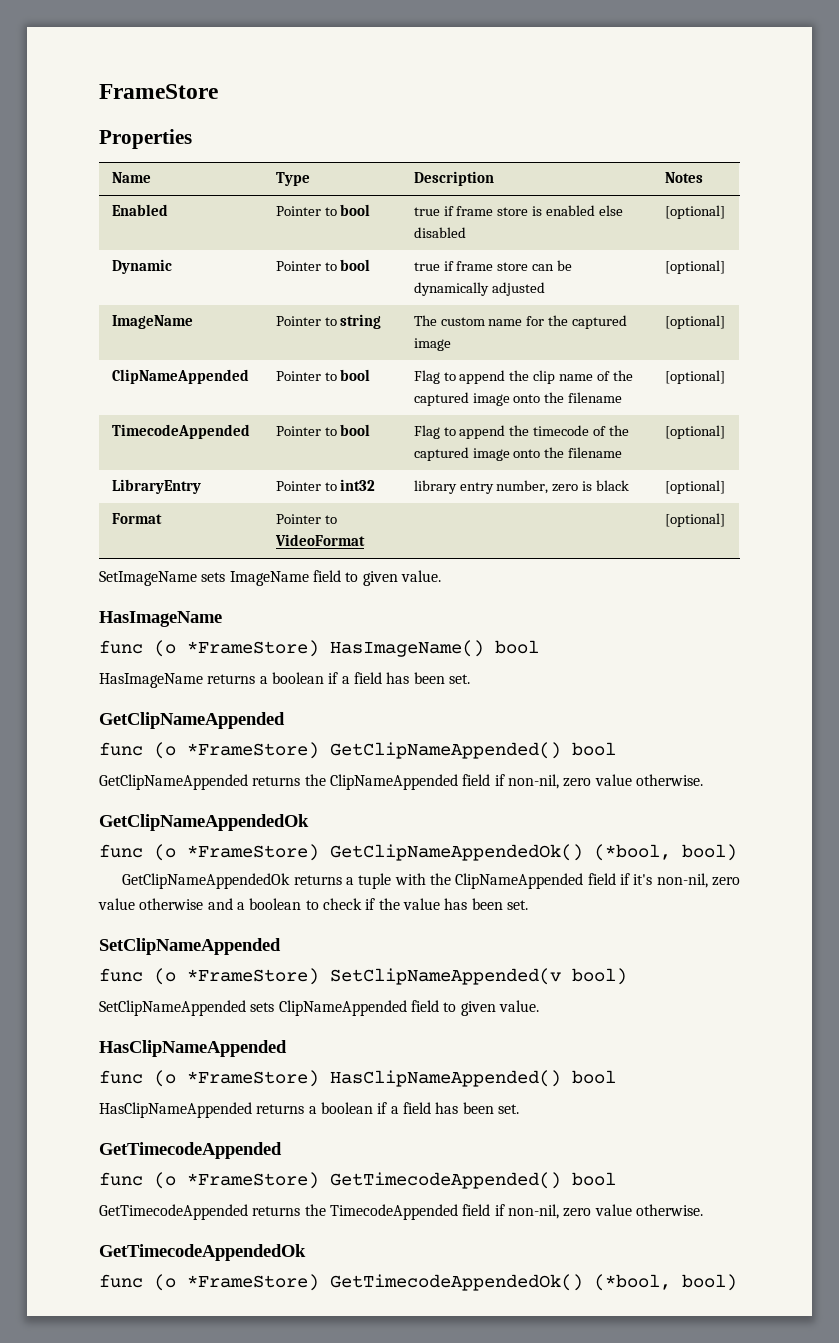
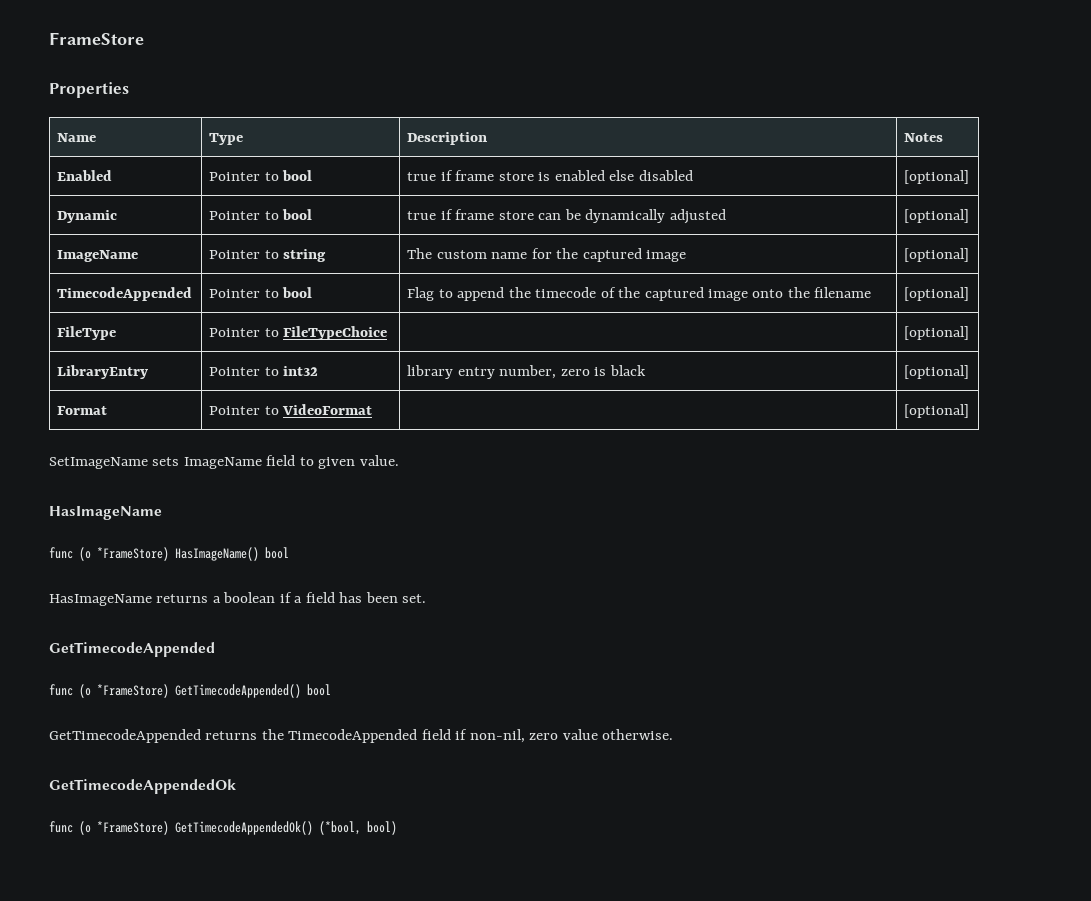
[111,369,249,384] [275,369,371,381] [413,370,633,384] [413,392,623,406] [664,370,725,384] // ClipNameAppended | Pointer to bool | Flag to append the clip name of the captured image onto the filename | [optional] -> (970, 255) none
(725, 432) none -> [57,326,117,340] [209,326,388,340] [904,326,970,340] // FileType | Pointer to FileTypeChoice | | [optional]
[99,712,285,729] [99,742,616,759] [99,774,703,790] [99,814,309,831] [99,844,737,861] [122,873,740,889] [98,898,528,910] [99,938,281,955] [99,968,627,985] [99,1000,539,1016] [99,1040,287,1057] [99,1070,616,1087] [99,1102,519,1118] // GetClipNameAppended // func (o *FrameStore) GetClipNameAppended() bool // GetClipNameAppended returns the ClipNameAppended field if non-nil, zero value otherwise. // GetClipNameAppendedOk // func (o *FrameStore) GetClipNameAppendedOk() (*bool, bool) // GetClipNameAppendedOk returns a tuple with the ClipNameAppended field if it's non-nil, zero value otherwise and a boolean to check if the value has been set. // SetClipNameAppended // func (o *FrameStore) SetClipNameAppended(v bool) // SetClipNameAppended sets ClipNameAppended field to given value. // HasClipNameAppended // func (o *FrameStore) HasClipNameAppended() bool // HasClipNameAppended returns a boolean if a field has been set. -> (427, 598) none

